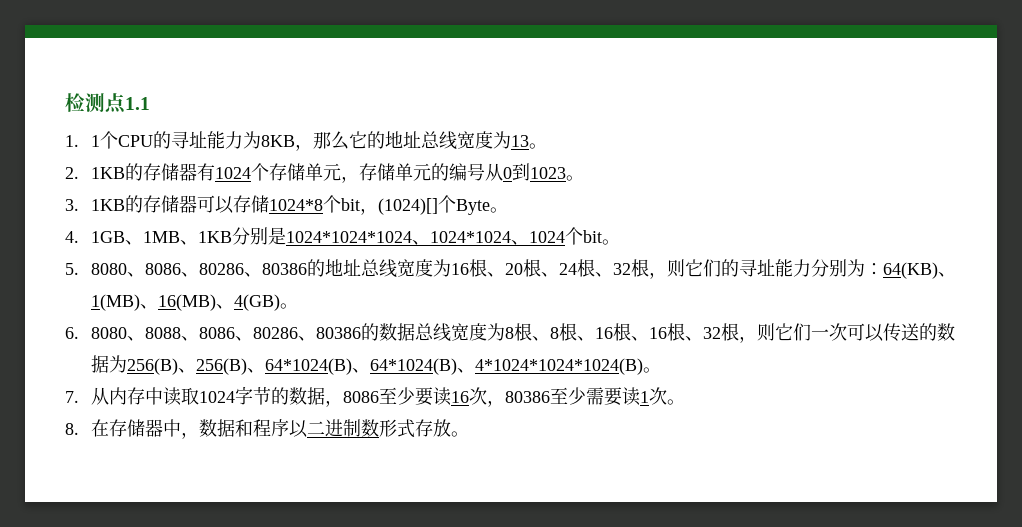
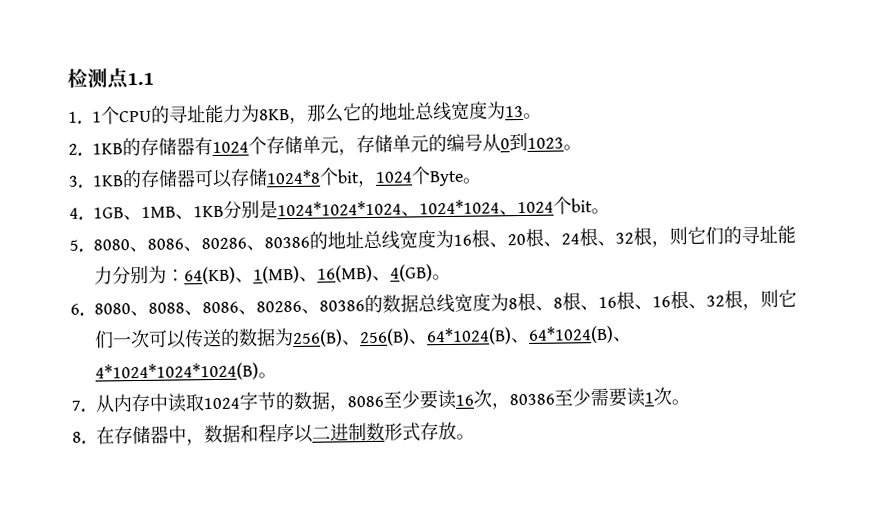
[377,198,438,215] (1024)[] -> [374,171,413,183] 1024

